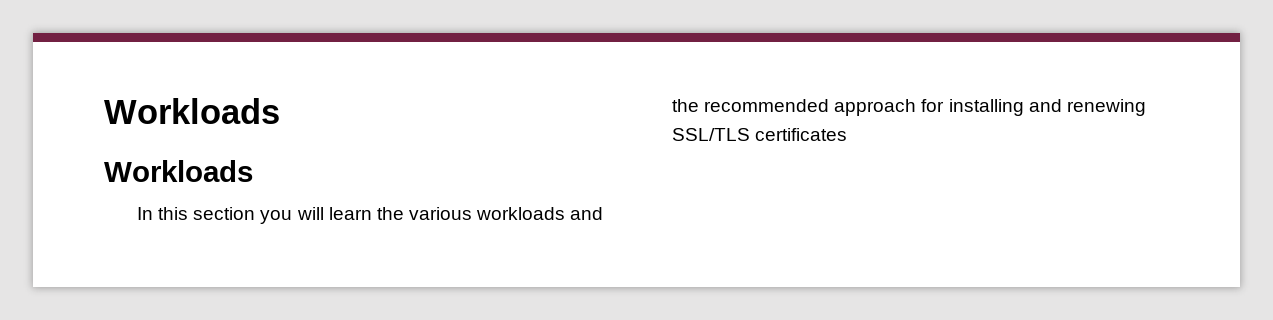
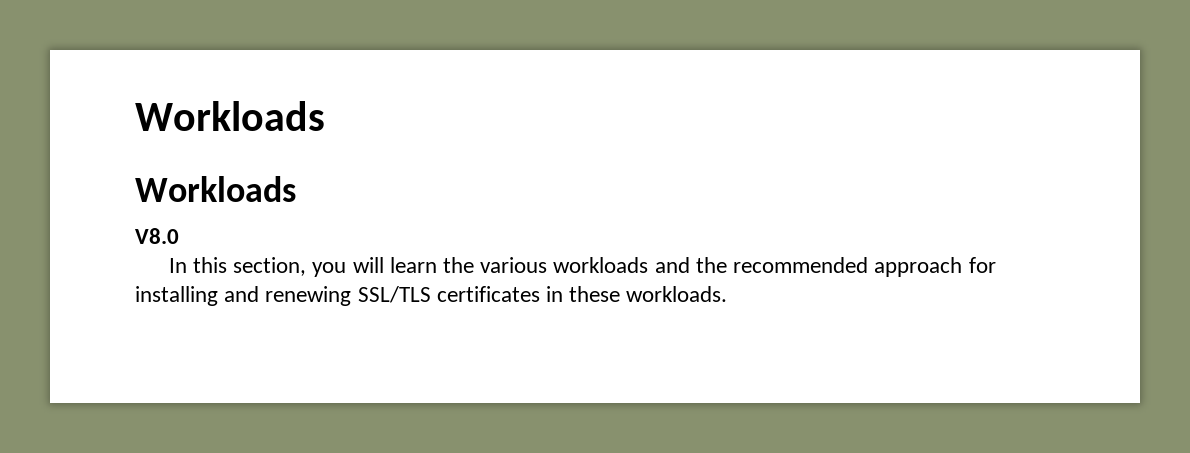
(253, 171) none -> [135,228,179,244] // V8.0
[193,207,256,220] section -> [233,257,307,276] section,
(848, 134) none -> [546,286,728,302] in these workloads.

